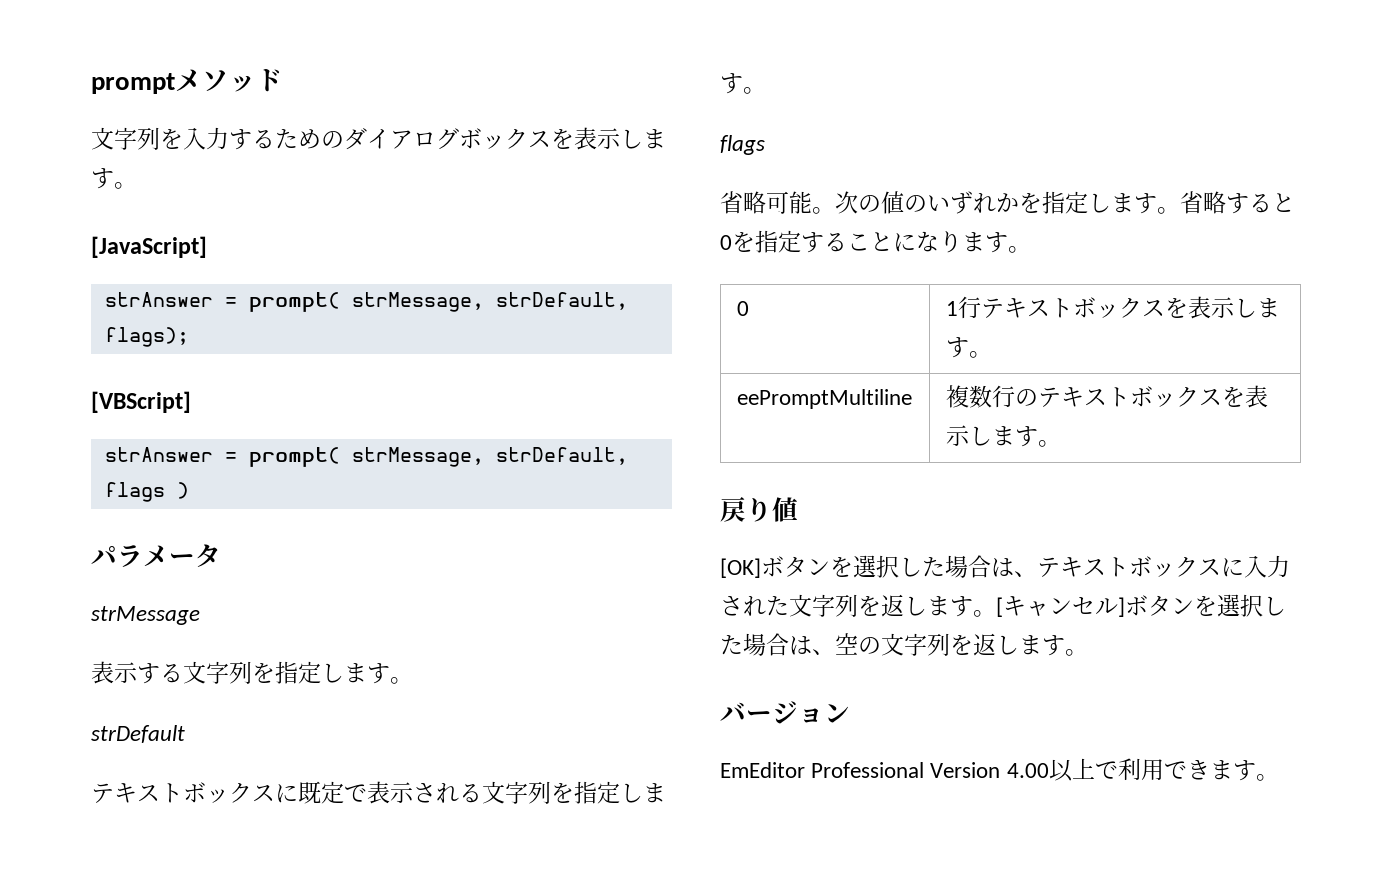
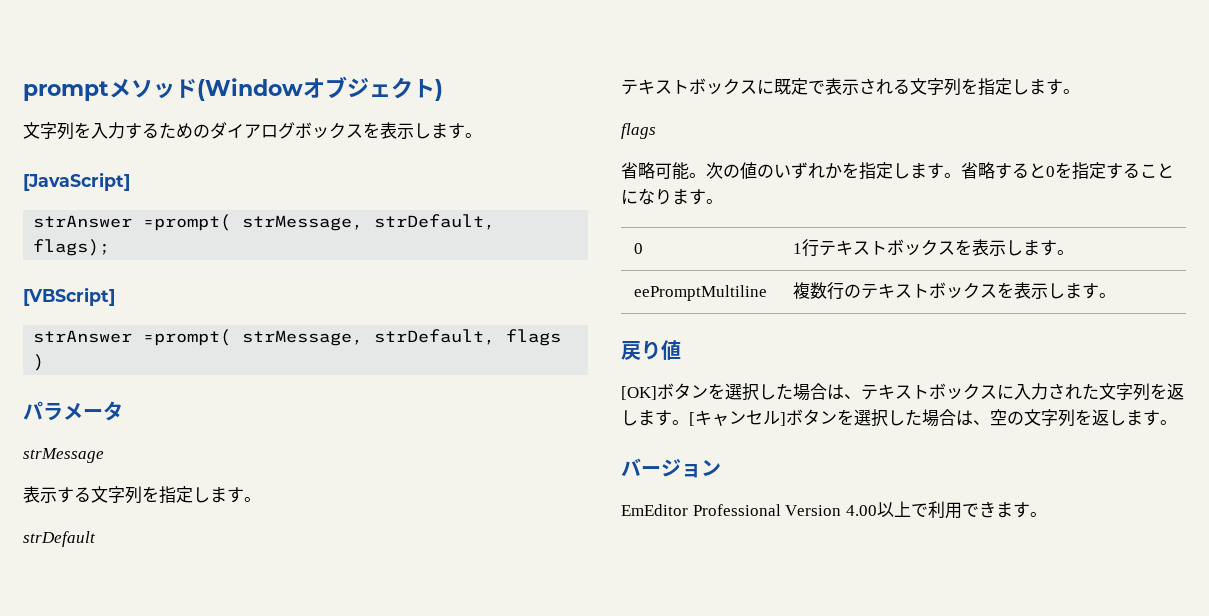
(283, 80) none -> [197,76,443,101] (Windowオブジェクト)
[224,292,340,312] = prompt( -> [143,214,232,231] =prompt(
[224,447,340,467] = prompt( -> [143,329,232,346] =prompt(

